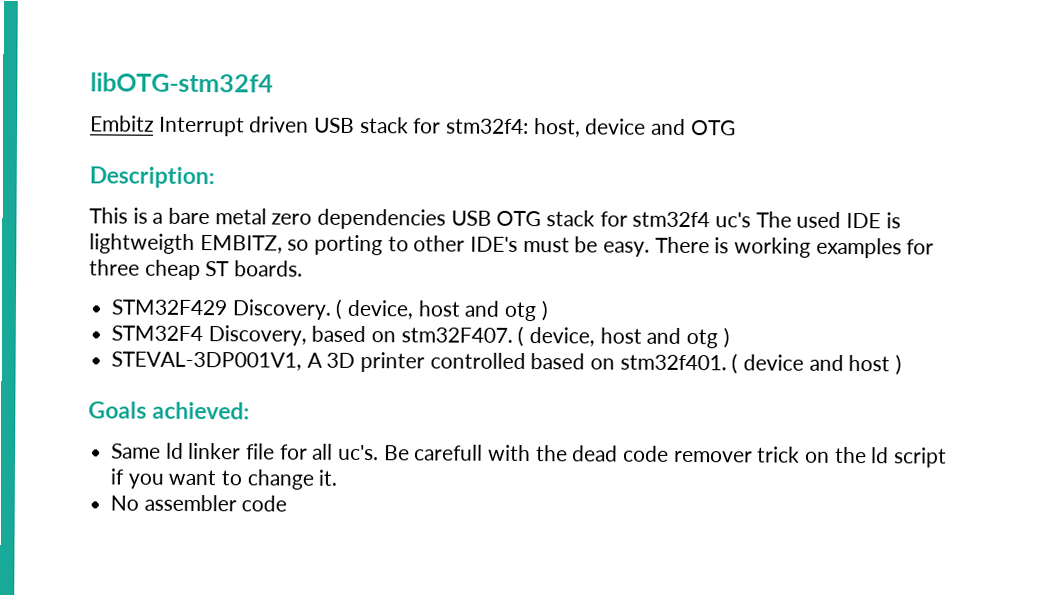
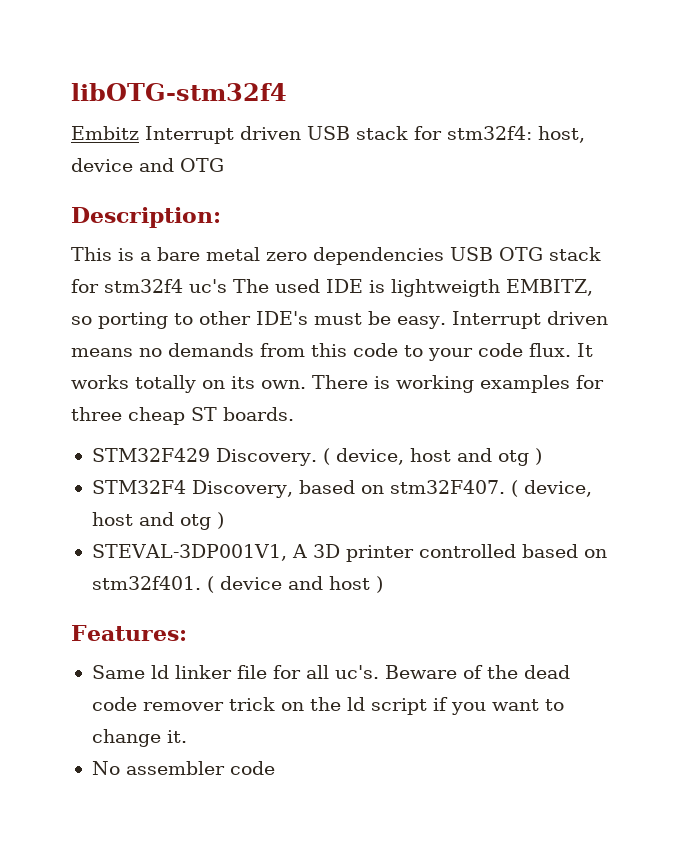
(651, 249) none -> [451,311,608,329] [71,343,593,361] [71,375,306,393] Interrupt driven means no demands from this code to your code flux. It works totally on its own.
[88,401,251,420] Goals achieved: -> [71,625,187,641] Features:
[383,444,532,462] Be carefull with -> [384,665,483,679] Beware of

